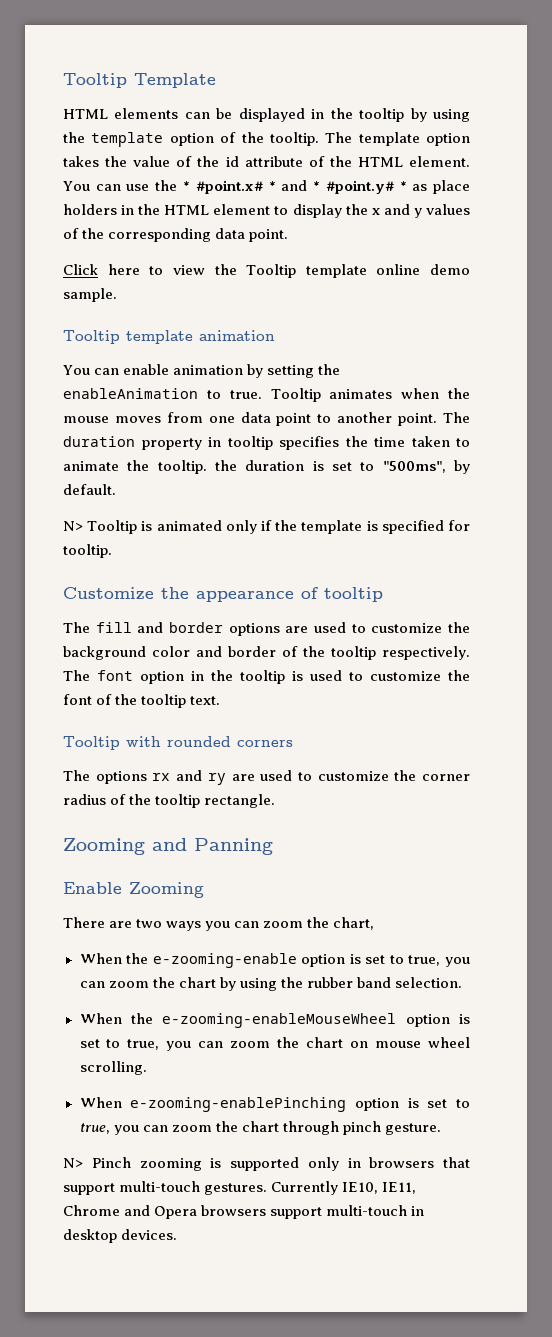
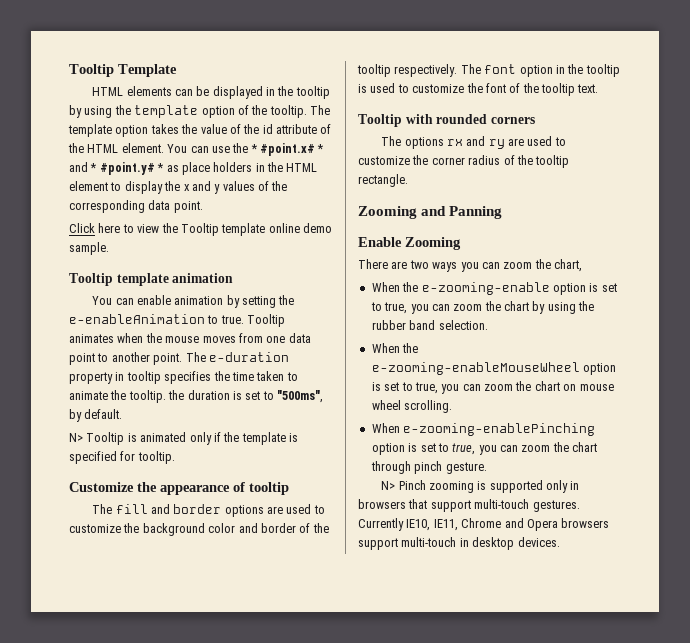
[63,388,198,399] enableAnimation -> [69,314,205,324] e-enableAnimation
[63,436,135,447] duration -> [208,352,289,362] e-duration

